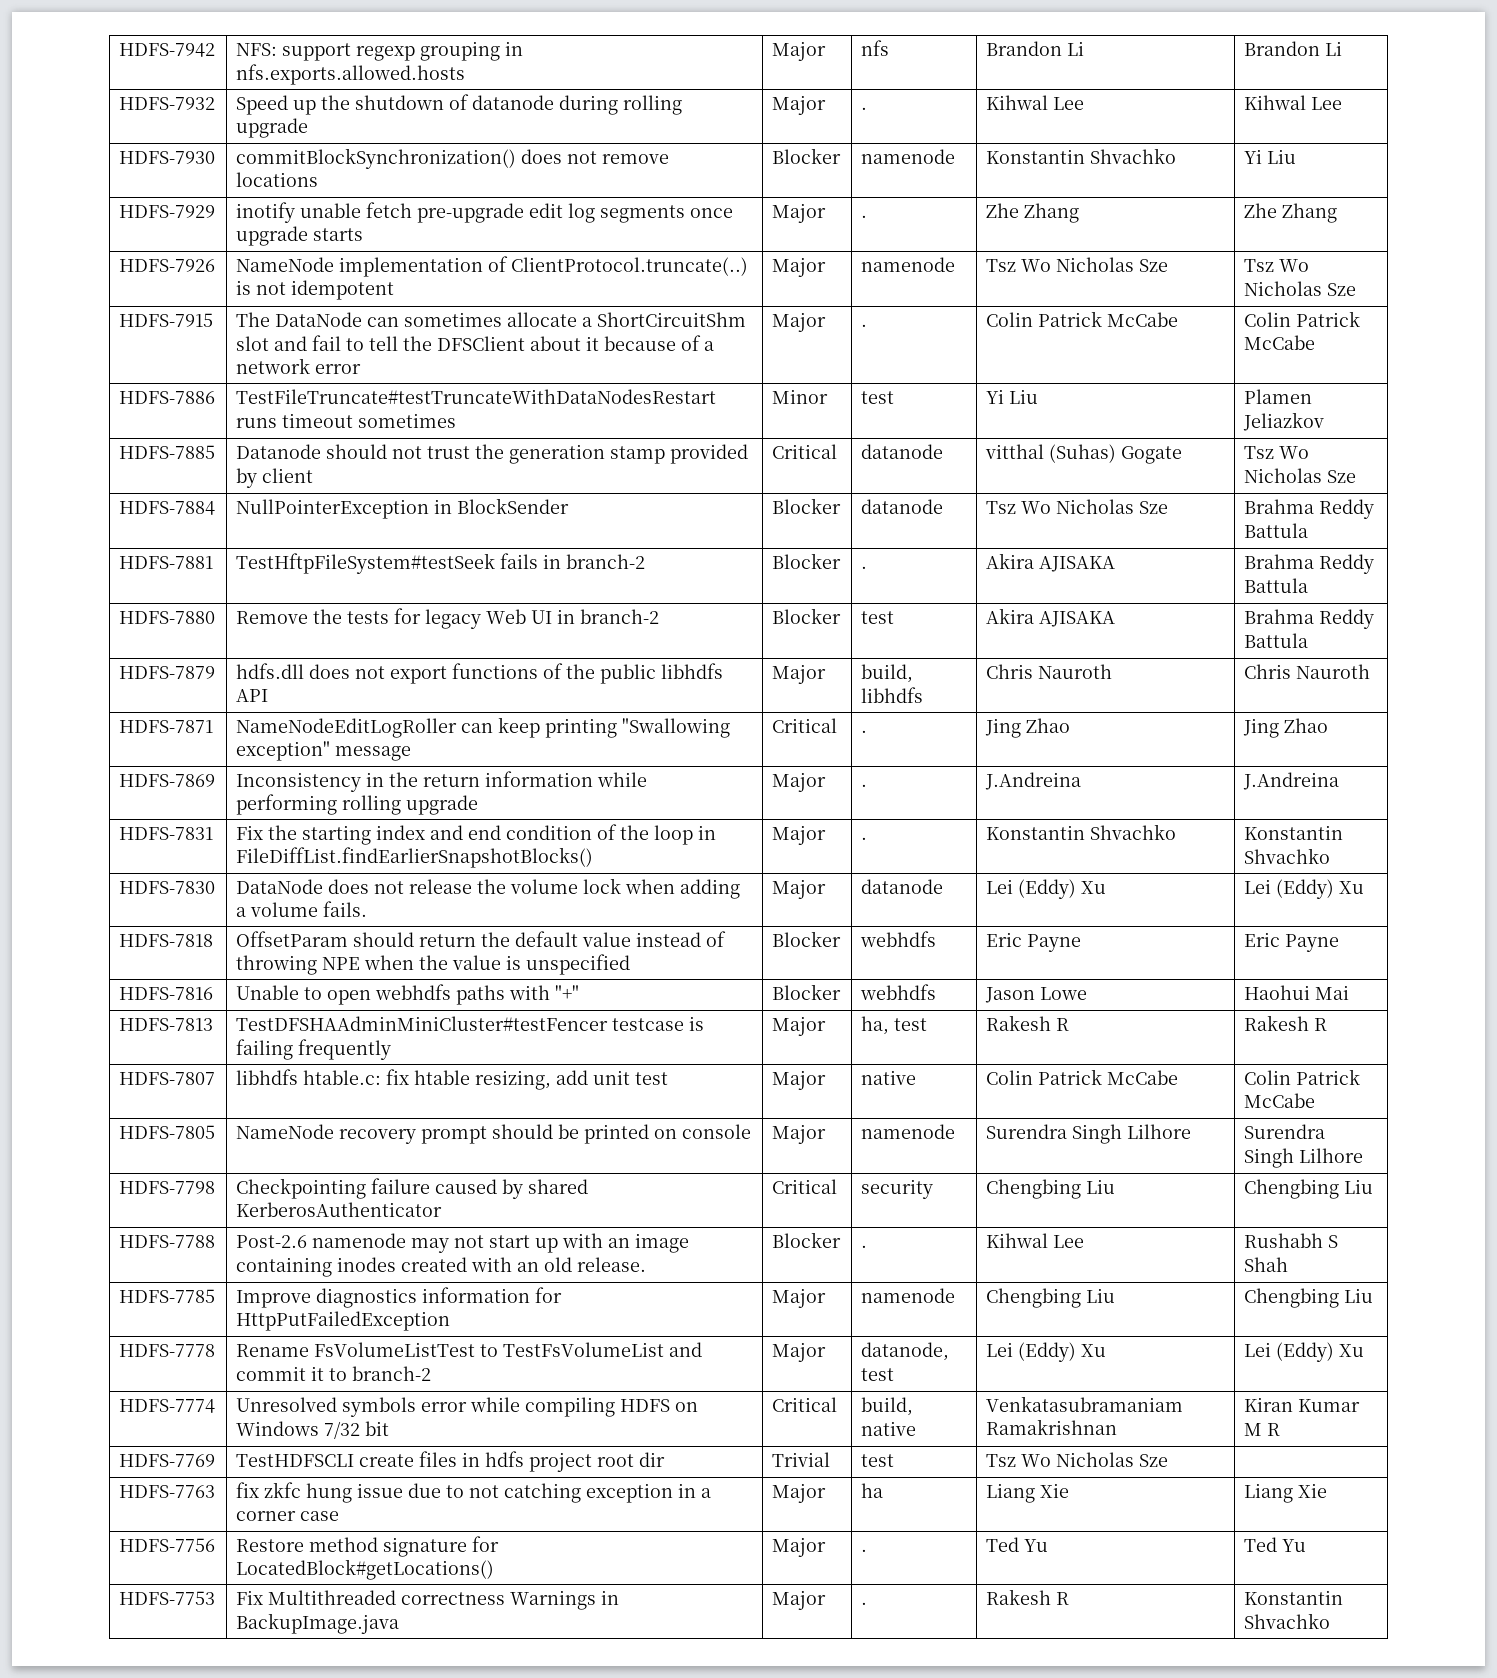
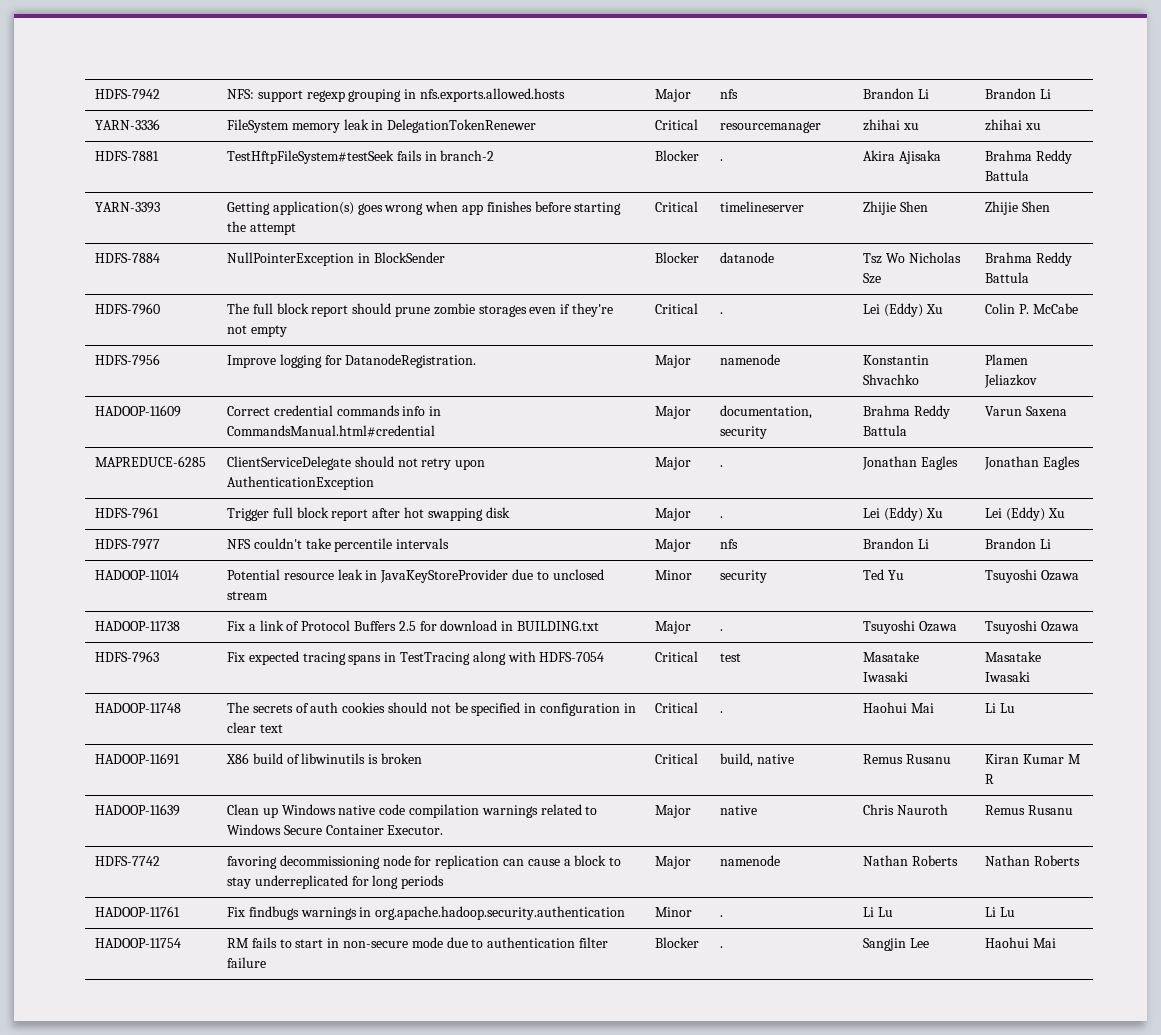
[119,97,216,110] [236,94,683,115] [236,118,309,138] [772,95,827,115] [861,107,868,110] [986,95,1085,110] [1244,95,1343,110] [119,151,216,164] [236,148,670,169] [236,172,319,187] [772,148,842,164] [861,149,956,164] [986,148,1177,164] [1244,149,1297,164] [119,205,216,218] [236,202,734,223] [236,226,364,246] [772,203,827,223] [861,215,868,218] [986,203,1080,223] [1244,203,1338,223] [119,259,216,272] [236,256,749,277] [236,280,395,300] [772,257,827,277] [861,257,956,272] [986,257,1169,272] [1244,259,1310,272] [1244,281,1357,296] [119,313,214,327] [236,312,747,327] [236,335,715,351] [236,358,362,374] [772,312,827,332] [861,324,868,327] [986,311,1179,327] [1244,311,1361,327] [1244,335,1316,350] [119,391,216,404] [236,389,717,404] [236,413,457,428] [772,389,829,404] [861,391,895,404] [986,389,1039,404] [1244,389,1313,404] [1243,412,1325,431] [119,445,216,459] [236,444,749,464] [236,468,314,488] [772,444,838,459] [861,444,944,459] [985,444,1183,464] [1244,446,1310,459] [1244,468,1357,483] HDFS-7932 | Speed up the shutdown of datanode during rolling upgrade | Major | . | Kihwal Lee | Kihwal Lee // HDFS-7930 | commitBlockSynchronization() does not remove locations | Blocker | namenode | Konstantin Shvachko | Yi Liu // HDFS-7929 | inotify unable fetch pre-upgrade edit log segments once upgrade starts | Major | . | Zhe Zhang | Zhe Zhang // HDFS-7926 | NameNode implementation of ClientProtocol.truncate(..) is not idempotent | Major | namenode | Tsz Wo Nicholas Sze | Tsz Wo Nicholas Sze // HDFS-7915 | The DataNode can sometimes allocate a ShortCircuitShm slot and fail to tell the DFSClient about it because of a network error | Major | . | Colin Patrick McCabe | Colin Patrick McCabe // HDFS-7886 | TestFileTruncate#testTruncateWithDataNodesRestart runs timeout sometimes | Minor | test | Yi Liu | Plamen Jeliazkov // HDFS-7885 | Datanode should not trust the generation stamp provided by client | Critical | datanode | vitthal (Suhas) Gogate | Tsz Wo Nicholas Sze -> [95,119,161,130] [227,119,537,133] [655,119,699,130] [720,121,822,133] [863,119,919,131] [985,119,1041,131] [95,151,160,161] [227,150,495,164] [655,150,700,161] [720,159,724,161] [863,150,941,164] [985,150,1072,164] [985,170,1030,181] [95,202,161,213] [227,201,622,215] [227,221,296,235] [655,201,699,212] [720,201,805,212] [863,201,928,215] [985,201,1050,215] YARN-3336 | FileSystem memory leak in DelegationTokenRenewer | Critical | resourcemanager | zhihai xu | zhihai xu // HDFS-7881 | TestHftpFileSystem#testSeek fails in branch-2 | Blocker | . | Akira Ajisaka | Brahma Reddy Battula // YARN-3393 | Getting application(s) goes wrong when app finishes before starting the attempt | Critical | timelineserver | Zhijie Shen | Zhijie Shen
[119,556,214,569] [236,553,646,574] [772,553,842,569] [861,566,868,569] [986,553,1116,572] [1244,554,1375,574] [1244,578,1309,593] [119,611,216,624] [236,608,660,629] [772,608,842,624] [861,611,895,624] [986,608,1116,627] [1244,609,1375,629] [1244,633,1309,648] [119,666,216,679] [236,663,724,684] [236,689,269,702] [772,664,827,684] [861,664,914,683] [861,687,924,703] [986,664,1113,679] [1244,664,1371,679] [119,720,214,733] [236,717,731,738] [236,741,412,761] [772,718,838,733] [861,730,868,733] [985,718,1071,738] [1243,718,1329,738] [119,774,216,787] [236,771,648,792] [236,794,479,815] [772,772,827,792] [861,784,868,787] [985,772,1082,790] [1243,772,1340,790] [119,827,214,840] [236,824,717,845] [236,847,594,868] [772,825,827,845] [861,837,868,840] [986,824,1177,840] [1244,825,1344,840] [1244,848,1331,864] [119,881,216,894] [236,878,741,899] [236,901,368,917] [772,879,827,899] [861,879,944,894] [986,879,1107,899] [1244,879,1365,899] [119,934,214,947] [236,931,727,947] [236,954,631,975] [772,931,842,947] [860,931,937,947] [986,932,1082,952] [1244,932,1340,952] [119,987,214,1000] [236,984,580,1005] [772,984,842,1000] [860,984,937,1000] [985,987,1088,1003] [1244,985,1350,1000] [119,1018,214,1031] [236,1016,705,1031] [236,1039,392,1060] [772,1016,827,1036] [861,1016,928,1035] [986,1015,1070,1031] [1244,1015,1328,1031] [119,1072,216,1085] [236,1069,669,1090] [772,1070,827,1090] [861,1070,917,1085] [986,1069,1179,1085] [1244,1069,1361,1085] [1244,1093,1316,1108] [119,1125,216,1139] [236,1124,752,1144] [772,1124,827,1144] [861,1124,956,1139] [986,1124,1192,1144] [1244,1124,1326,1139] [1244,1148,1364,1168] [119,1181,216,1194] [236,1178,589,1199] [236,1202,443,1217] [772,1179,838,1194] [861,1179,934,1199] [986,1179,1116,1199] [1244,1179,1374,1199] [119,1235,216,1248] [236,1233,690,1253] [236,1257,647,1277] [772,1232,842,1248] [861,1245,868,1248] [986,1233,1085,1248] [1244,1233,1339,1248] [1244,1257,1289,1272] [119,1289,216,1303] [236,1287,563,1308] [236,1311,451,1331] [772,1288,827,1308] [861,1288,956,1303] [986,1288,1116,1308] [1244,1288,1374,1308] [119,1344,216,1357] [236,1342,703,1357] [236,1366,432,1381] [772,1342,827,1362] [861,1342,950,1361] [861,1368,895,1381] [986,1342,1107,1362] [1244,1342,1365,1362] [119,1399,216,1413] [236,1397,699,1417] [236,1421,390,1439] HDFS-7881 | TestHftpFileSystem#testSeek fails in branch-2 | Blocker | . | Akira AJISAKA | Brahma Reddy Battula // HDFS-7880 | Remove the tests for legacy Web UI in branch-2 | Blocker | test | Akira AJISAKA | Brahma Reddy Battula // HDFS-7879 | hdfs.dll does not export functions of the public libhdfs API | Major | build, libhdfs | Chris Nauroth | Chris Nauroth // HDFS-7871 | NameNodeEditLogRoller can keep printing "Swallowing exception" message | Critical | . | Jing Zhao | Jing Zhao // HDFS-7869 | Inconsistency in the return information while performing rolling upgrade | Major | . | J.Andreina | J.Andreina // HDFS-7831 | Fix the starting index and end condition of the loop in FileDiffList.findEarlierSnapshotBlocks() | Major | . | Konstantin Shvachko | Konstantin Shvachko // HDFS-7830 | DataNode does not release the volume lock when adding a volume fails. | Major | datanode | Lei (Eddy) Xu | Lei (Eddy) Xu // HDFS-7818 | OffsetParam should return the default value instead of throwing NPE when the value is unspecified | Blocker | webhdfs | Eric Payne | Eric Payne // HDFS-7816 | Unable to open webhdfs paths with "+" | Blocker | webhdfs | Jason Lowe | Haohui Mai // HDFS-7813 | TestDFSHAAdminMiniCluster#testFencer testcase is failing frequently | Major | ha, test | Rakesh R | Rakesh R // HDFS-7807 | libhdfs htable.c: fix htable resizing, add unit test | Major | native | Colin Patrick McCabe | Colin Patrick McCabe // HDFS-7805 | NameNode recovery prompt should be printed on console | Major | namenode | Surendra Singh Lilhore | Surendra Singh Lilhore // HDFS-7798 | Checkpointing failure caused by shared KerberosAuthenticator | Critical | security | Chengbing Liu | Chengbing Liu // HDFS-7788 | Post-2.6 namenode may not start up with an image containing inodes created with an old release. | Blocker | . | Kihwal Lee | Rushabh S Shah // HDFS-7785 | Improve diagnostics information for HttpPutFailedException | Major | namenode | Chengbing Liu | Chengbing Liu // HDFS-7778 | Rename FsVolumeListTest to TestFsVolumeList and commit it to branch-2 | Major | datanode, test | Lei (Eddy) Xu | Lei (Eddy) Xu // HDFS-7774 | Unresolved symbols error while compiling HDFS on Windows 7/32 bit -> [95,303,161,315] [227,303,613,317] [227,325,287,337] [655,303,699,314] [720,312,724,314] [863,303,943,317] [985,303,1078,314] [95,354,161,366] [227,354,477,368] [655,355,692,368] [720,354,781,365] [863,355,930,365] [863,374,920,385] [985,354,1029,365] [984,374,1038,388] [95,405,182,417] [227,405,442,416] [227,425,436,437] [655,406,692,419] [720,405,813,419] [720,426,768,439] [863,405,950,419] [863,425,908,436] [985,406,1067,416] [95,456,207,467] [227,456,486,470] [227,476,375,490] [655,457,692,470] [720,465,724,467] [862,456,958,470] [984,456,1080,470] [95,507,160,519] [227,507,510,521] [655,508,692,521] [720,516,724,518] [863,507,943,521] [985,507,1065,521] [95,539,161,550] [227,538,450,552] [655,539,692,552] [720,539,739,549] [863,538,929,549] [985,538,1051,549] [95,570,180,580] [227,569,604,583] [227,591,269,600] [655,570,693,580] [720,570,768,583] [863,569,904,580] [985,569,1079,583] [95,621,181,631] [227,620,599,631] [655,621,692,634] [720,629,724,631] [863,620,957,634] [985,620,1079,634] [95,651,160,663] [227,651,605,665] [655,651,699,662] [720,653,742,662] [863,651,920,662] [863,671,909,682] [985,651,1042,662] [985,671,1031,682] [95,703,182,713] [227,702,636,716] [227,722,283,733] [655,702,699,713] [720,711,724,713] [863,702,934,713] [985,703,1015,713] [95,753,181,765] [226,753,423,764] HDFS-7960 | The full block report should prune zombie storages even if they're not empty | Critical | . | Lei (Eddy) Xu | Colin P. McCabe // HDFS-7956 | Improve logging for DatanodeRegistration. | Major | namenode | Konstantin Shvachko | Plamen Jeliazkov // HADOOP-11609 | Correct credential commands info in CommandsManual.html#credential | Major | documentation, security | Brahma Reddy Battula | Varun Saxena // MAPREDUCE-6285 | ClientServiceDelegate should not retry upon AuthenticationException | Major | . | Jonathan Eagles | Jonathan Eagles // HDFS-7961 | Trigger full block report after hot swapping disk | Major | . | Lei (Eddy) Xu | Lei (Eddy) Xu // HDFS-7977 | NFS couldn't take percentile intervals | Major | nfs | Brandon Li | Brandon Li // HADOOP-11014 | Potential resource leak in JavaKeyStoreProvider due to unclosed stream | Minor | security | Ted Yu | Tsuyoshi Ozawa // HADOOP-11738 | Fix a link of Protocol Buffers 2.5 for download in BUILDING.txt | Major | . | Tsuyoshi Ozawa | Tsuyoshi Ozawa // HDFS-7963 | Fix expected tracing spans in TestTracing along with HDFS-7054 | Critical | test | Masatake Iwasaki | Masatake Iwasaki // HADOOP-11748 | The secrets of auth cookies should not be specified in configuration in clear text | Critical | . | Haohui Mai | Li Lu // HADOOP-11691 | X86 build of libwinutils is broken
[986,1396,1184,1412] [986,1419,1118,1435] Venkatasubramaniam Ramakrishnan -> [863,754,951,764] Remus Rusanu
[119,1454,216,1467] [236,1451,666,1472] [772,1452,831,1467] [861,1454,895,1467] [986,1452,1169,1467] [119,1485,216,1498] [236,1482,712,1503] [236,1511,340,1521] [772,1483,827,1503] [861,1483,884,1498] [986,1483,1070,1503] [1244,1483,1328,1503] [119,1538,216,1552] [236,1536,500,1557] [236,1559,495,1580] [772,1537,827,1557] [861,1549,868,1552] [986,1537,1049,1552] [1244,1537,1307,1552] [119,1591,216,1605] [236,1590,620,1610] [236,1613,400,1634] [772,1590,827,1610] [861,1602,868,1605] [986,1589,1070,1605] [1244,1590,1344,1605] [1244,1613,1331,1629] HDFS-7769 | TestHDFSCLI create files in hdfs project root dir | Trivial | test | Tsz Wo Nicholas Sze | // HDFS-7763 | fix zkfc hung issue due to not catching exception in a corner case | Major | ha | Liang Xie | Liang Xie // HDFS-7756 | Restore method signature for LocatedBlock#getLocations() | Major | . | Ted Yu | Ted Yu // HDFS-7753 | Fix Multithreaded correctness Warnings in BackupImage.java | Major | . | Rakesh R | Konstantin Shvachko -> [95,804,181,816] [227,804,598,818] [227,824,444,835] [655,805,692,818] [720,805,758,815] [863,804,948,815] [985,805,1073,815] [95,856,161,866] [227,855,622,869] [227,875,445,889] [655,856,692,869] [720,855,781,866] [863,855,958,866] [985,855,1080,866] [95,906,181,917] [227,906,626,920] [655,907,693,917] [720,915,724,917] [863,907,893,917] [985,907,1015,917] [95,938,182,948] [227,937,608,948] [227,957,267,968] [655,937,700,948] [720,946,724,948] [863,938,929,951] [985,937,1056,948] HADOOP-11639 | Clean up Windows native code compilation warnings related to Windows Secure Container Executor. | Major | native | Chris Nauroth | Remus Rusanu // HDFS-7742 | favoring decommissioning node for replication can cause a block to stay underreplicated for long periods | Major | namenode | Nathan Roberts | Nathan Roberts // HADOOP-11761 | Fix findbugs warnings in org.apache.hadoop.security.authentication | Minor | . | Li Lu | Li Lu // HADOOP-11754 | RM fails to start in non-secure mode due to authentication filter failure | Blocker | . | Sangjin Lee | Haohui Mai

